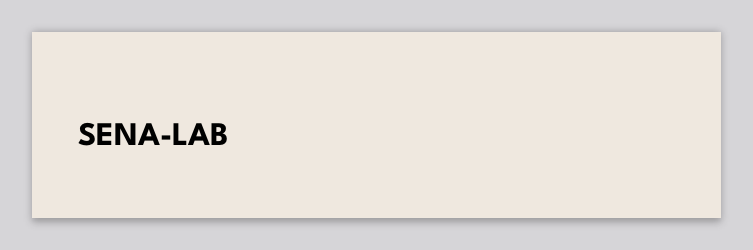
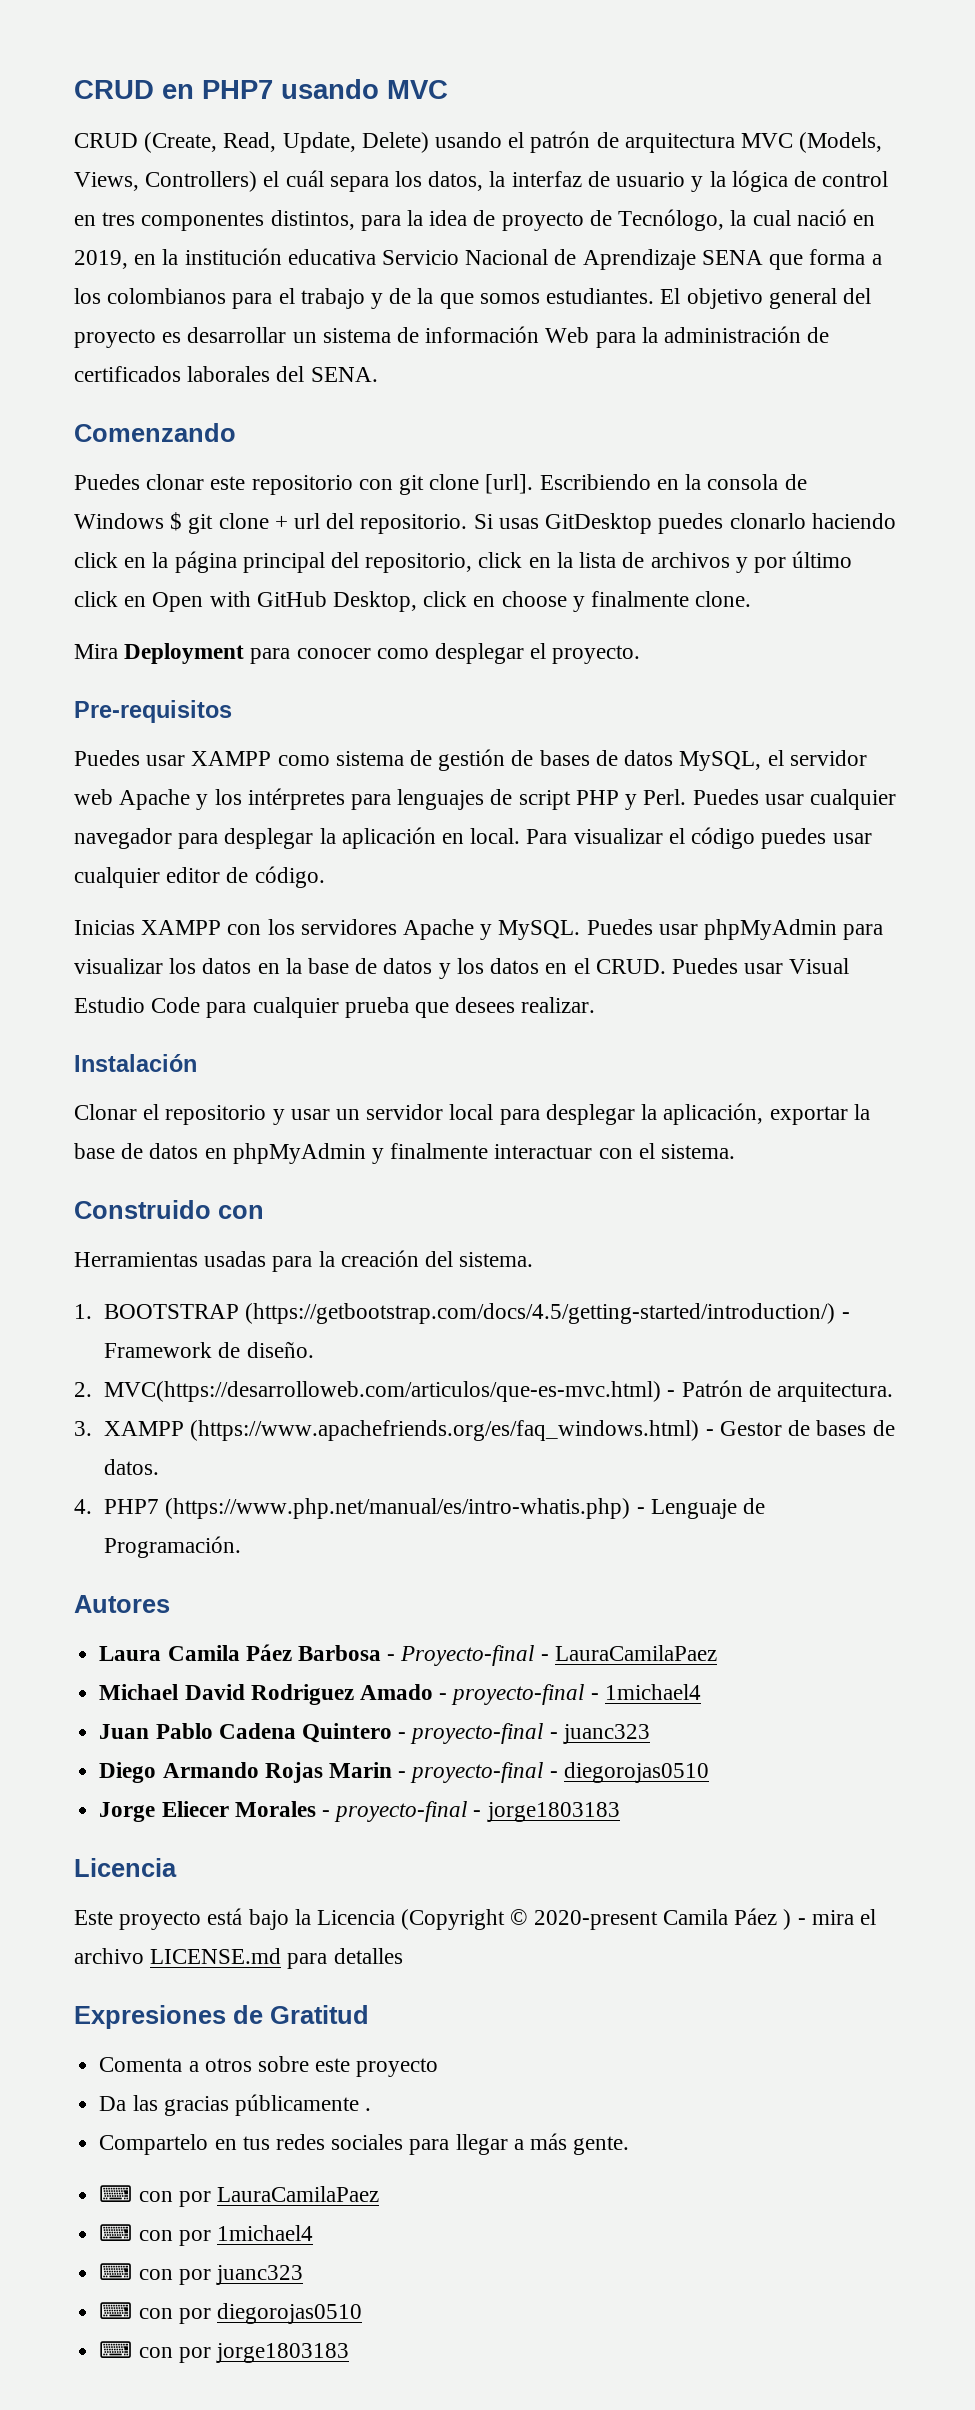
[78,122,228,146] SENA-LAB -> [74,79,448,99] [74,131,883,153] [74,170,889,192] [74,209,875,231] [74,248,882,270] [74,288,871,309] [74,326,830,348] [74,366,378,382] [74,423,236,442] [74,474,807,495] [74,512,896,534] [74,551,853,573] [74,591,752,612] [74,643,641,664] [74,700,232,723] [74,749,867,771] [74,788,896,810] [74,827,872,849] [74,866,325,888] [74,919,884,940] [74,958,850,979] [74,997,596,1018] [74,1054,197,1072] [74,1103,870,1125] [74,1143,736,1164] [74,1200,264,1219] [74,1250,534,1272] [74,1303,850,1324] [104,1341,314,1358] [74,1380,894,1402] [74,1420,895,1441] [104,1459,160,1475] [74,1498,766,1519] [104,1536,242,1558] [74,1595,170,1613] [99,1644,717,1666] [99,1684,701,1705] [99,1723,650,1744] [99,1762,709,1783] [99,1801,620,1822] [74,1858,177,1877] [74,1908,876,1930] [74,1948,403,1969] [74,2005,369,2029] [99,2056,439,2077] [99,2094,372,2116] [99,2133,630,2155] [99,2185,379,2207] [99,2224,313,2246] [99,2263,303,2285] [99,2302,362,2324] [99,2341,349,2363] CRUD en PHP7 usando MVC // CRUD (Create, Read, Update, Delete) usando el patrón de arquitectura MVC (Models, Views, Controllers) el cuál separa los datos, la interfaz de usuario y la lógica de control en tres componentes distintos, para la idea de proyecto de Tecnólogo, la cual nació en 2019, en la institución educativa Servicio Nacional de Aprendizaje SENA que forma a los colombianos para el trabajo y de la que somos estudiantes. El objetivo general del proyecto es desarrollar un sistema de información Web para la administración de certificados laborales del SENA. // Comenzando // Puedes clonar este repositorio con git clone [url]. Escribiendo en la consola de Windows $ git clone + url del repositorio. Si usas GitDesktop puedes clonarlo haciendo click en la página principal del repositorio, click en la lista de archivos y por último click en Open with GitHub Desktop, click en choose y finalmente clone. // Mira Deployment para conocer como desplegar el proyecto. // Pre-requisitos // Puedes usar XAMPP como sistema de gestión de bases de datos MySQL, el servidor web Apache y los intérpretes para lenguajes de script PHP y Perl. Puedes usar cualquier navegador para desplegar la aplicación en local. Para visualizar el código puedes usar cualquier editor de código. // Inicias XAMPP con los servidores Apache y MySQL. Puedes usar phpMyAdmin para visualizar los datos en la base de datos y los datos en el CRUD. Puedes usar Visual Estudio Code para cualquier prueba que desees realizar. // Instalación // Clonar el repositorio y usar un servidor local para desplegar la aplicación, exportar la base de datos en phpMyAdmin y finalmente interactuar con el sistema. // Construido con // Herramientas usadas para la creación del sistema. // 1. BOOTSTRAP (https://getbootstrap.com/docs/4.5/getting-started/introduction/) - Framework de diseño. // 2. MVC(https://desarrolloweb.com/articulos/que-es-mvc.html) - Patrón de arquitectura. // 3. XAMPP (https://www.apachefriends.org/es/faq_windows.html) - Gestor de bases de datos. // 4. PHP7 (https://www.php.net/manual/es/intro-whatis.php) - Lenguaje de Programación. // Autores // Laura Camila Páez Barbosa - Proyecto-final - LauraCamilaPaez // Michael David Rodriguez Amado - proyecto-final - 1michael4 // Juan Pablo Cadena Quintero - proyecto-final - juanc323 // Diego Armando Rojas Marin - proyecto-final - diegorojas0510 // Jorge Eliecer Morales - proyecto-final - jorge1803183 // Licencia // Este proyecto está bajo la Licencia (Copyright © 2020-present Camila Páez ) - mira el archivo LICENSE.md para detalles // Expresiones de Gratitud // Comenta a otros sobre este proyecto // Da las gracias públicamente . // Compartelo en tus redes sociales para llegar a más gente. // ⌨ con por LauraCamilaPaez // ⌨ con por 1michael4 // ⌨ con por juanc323 // ⌨ con por diegorojas0510 // ⌨ con por jorge1803183

